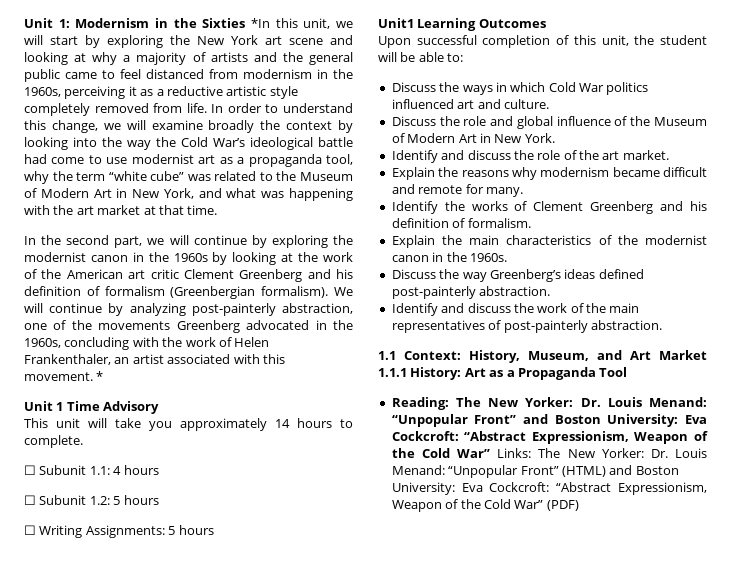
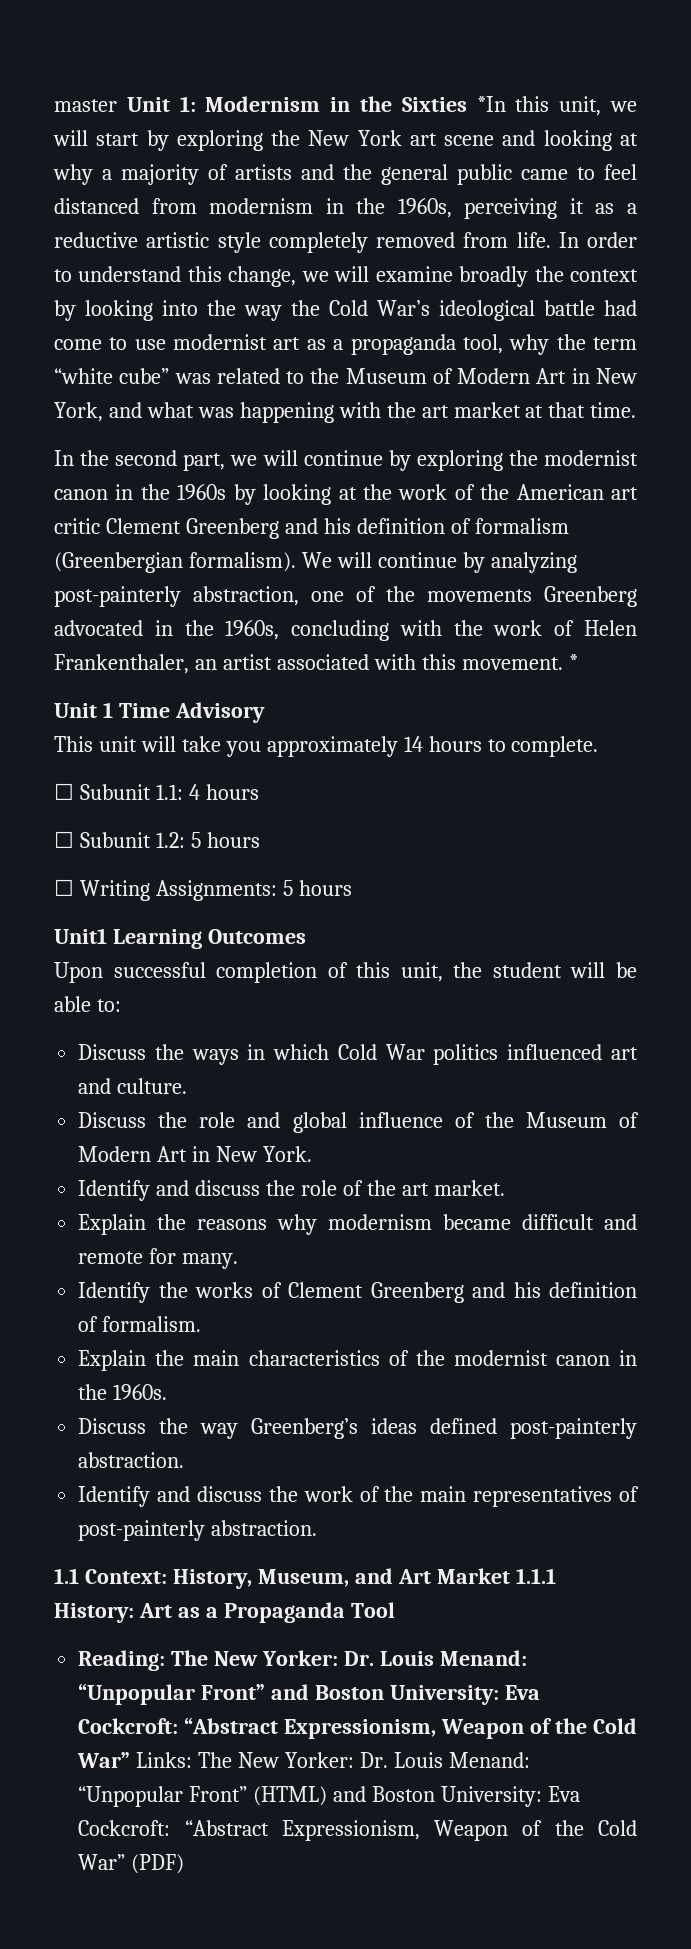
(24, 23) none -> [54,99,117,112] master

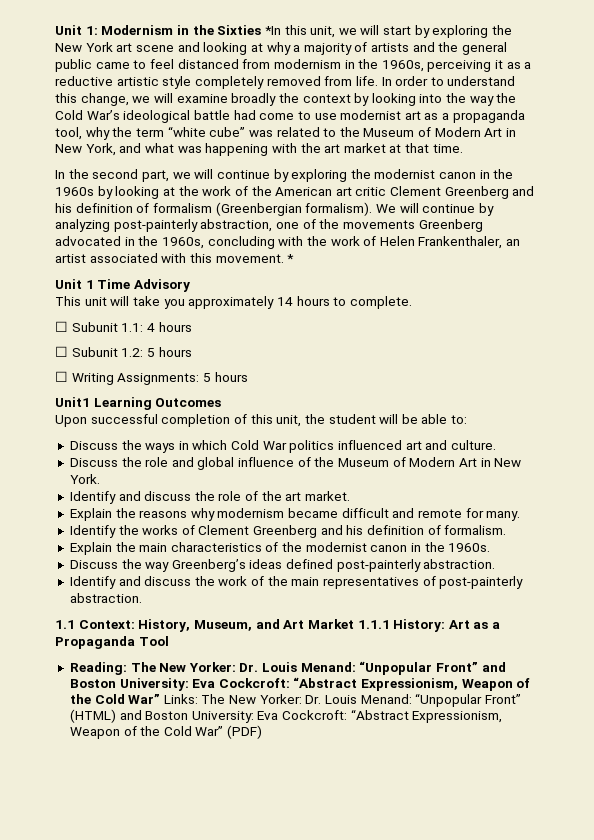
[54,99,117,112] master -> (55, 30) none

